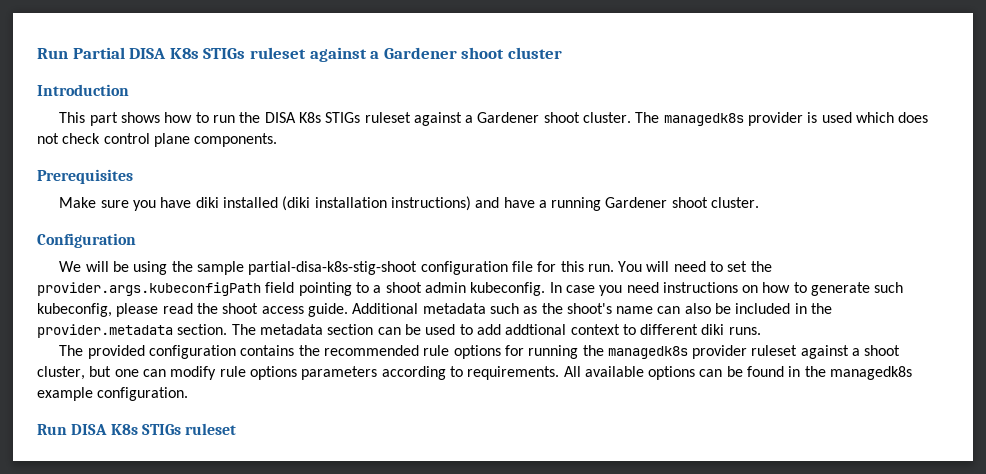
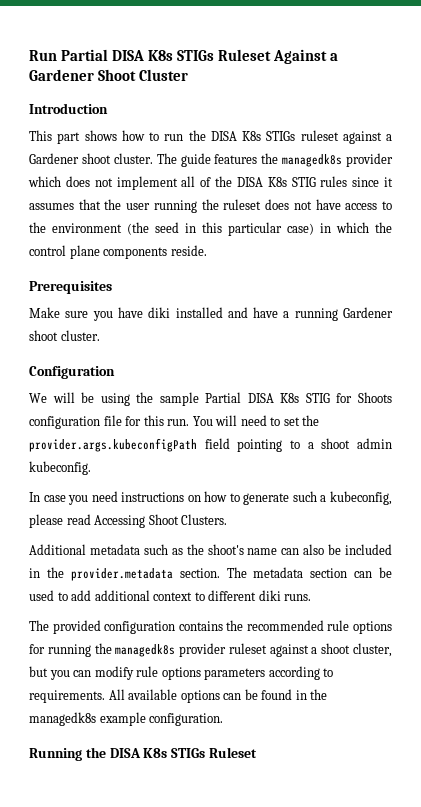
[249,47,562,62] ruleset against a Gardener shoot cluster -> [218,49,339,64] [29,69,189,81] Ruleset Against a Gardener Shoot Cluster
[663,112,929,126] [37,133,278,147] managedk8s provider is used which does not check control plane components. -> [180,153,393,167] [28,176,393,190] [29,199,392,213] [29,222,392,236] [29,245,207,259] guide features the managedk8s provider which does not implement all of the DISA K8s STIG rules since it assumes that the user running the ruleset does not have access to the environment (the seed in this particular case) in which the control plane components reside.
[282,196,471,211] (diki installation instructions) -> (223, 312) none
[248,261,418,275] partial-disa-k8s-stig-shoot -> [205,392,392,403] Partial DISA K8s STIG for Shoots
(546, 289) none -> (91, 468) //
(904, 287) none -> [320,495,327,502] a
[196,303,348,317] the shoot access guide. -> [94,514,228,528] Accessing Shoot Clusters. //
[505,324,567,335] addtional -> [94,590,150,601] additional
[114,369,139,377] one -> [49,670,70,680] you
[37,423,237,435] Run DISA K8s STIGs ruleset -> [29,747,257,761] Running the DISA K8s STIGs Ruleset

